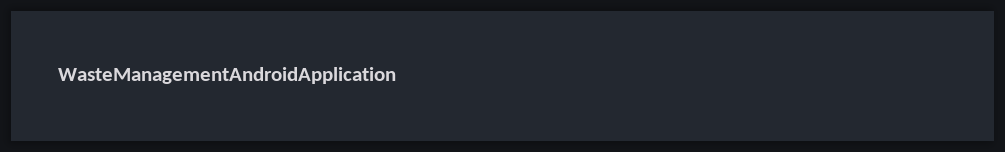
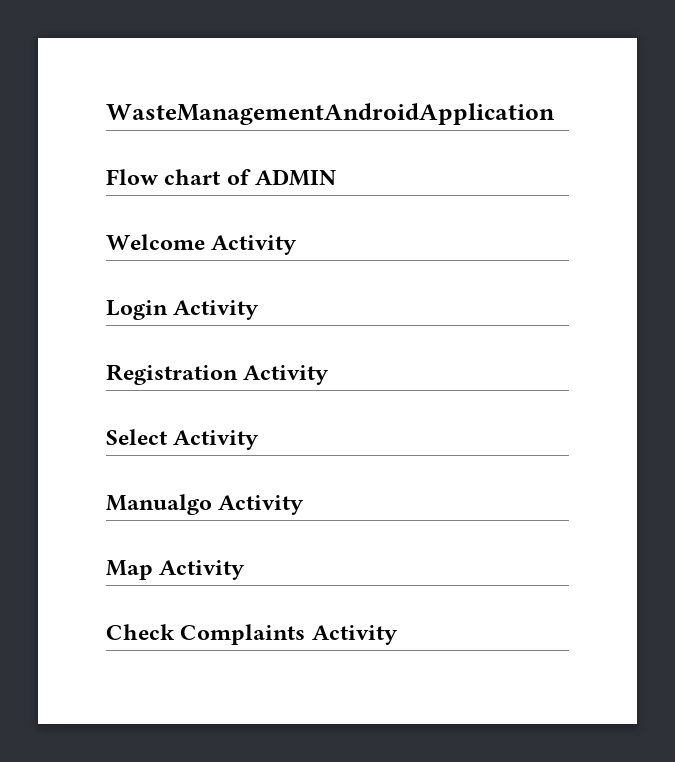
(396, 75) none -> [106,169,337,186] [106,234,298,255] [106,300,260,320] [106,364,330,385] [106,429,260,450] [106,494,305,515] [106,560,246,580] [106,624,398,645] // Flow chart of ADMIN // Welcome Activity // Login Activity // Registration Activity // Select Activity // Manualgo Activity // Map Activity // Check Complaints Activity

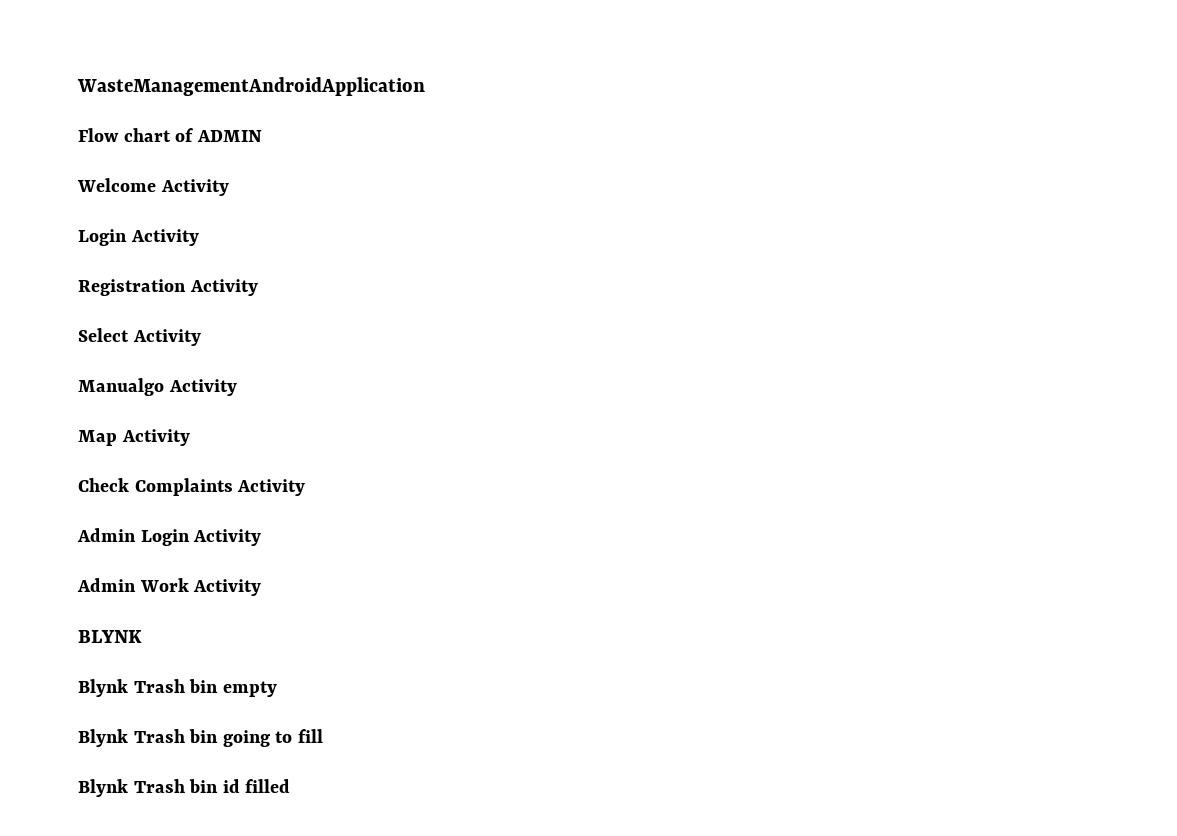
(398, 635) none -> [77,528,262,546] [77,578,262,596] [78,630,142,643] [78,679,277,697] [78,729,323,747] [78,779,291,797] // Admin Login Activity // Admin Work Activity // BLYNK // Blynk Trash bin empty // Blynk Trash bin going to fill // Blynk Trash bin id filled

